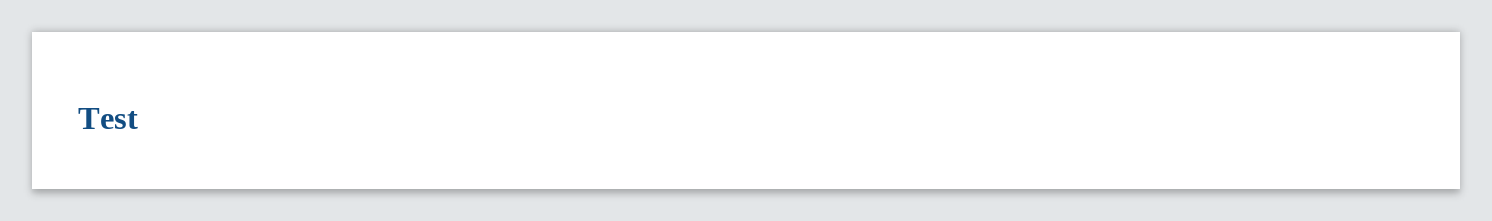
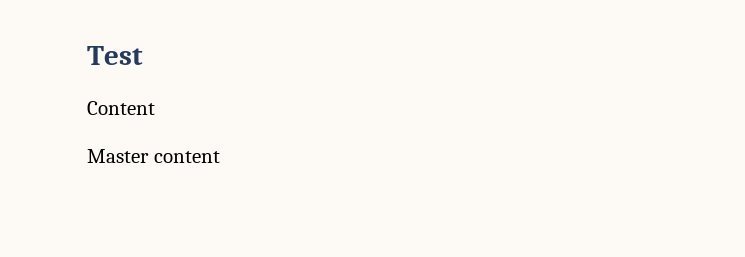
(138, 118) none -> [87,101,155,115] [87,149,220,163] // Content // Master content

